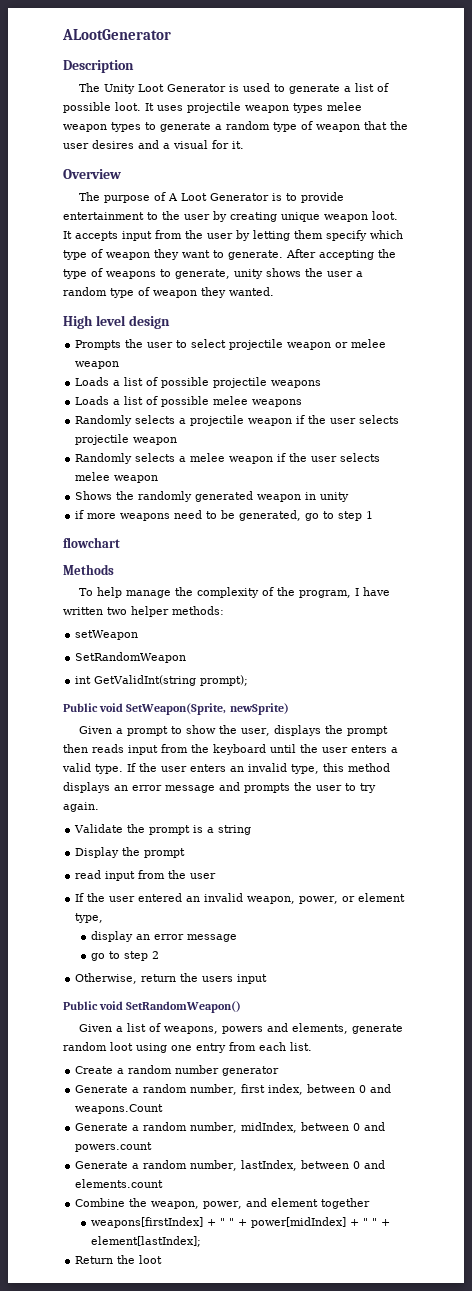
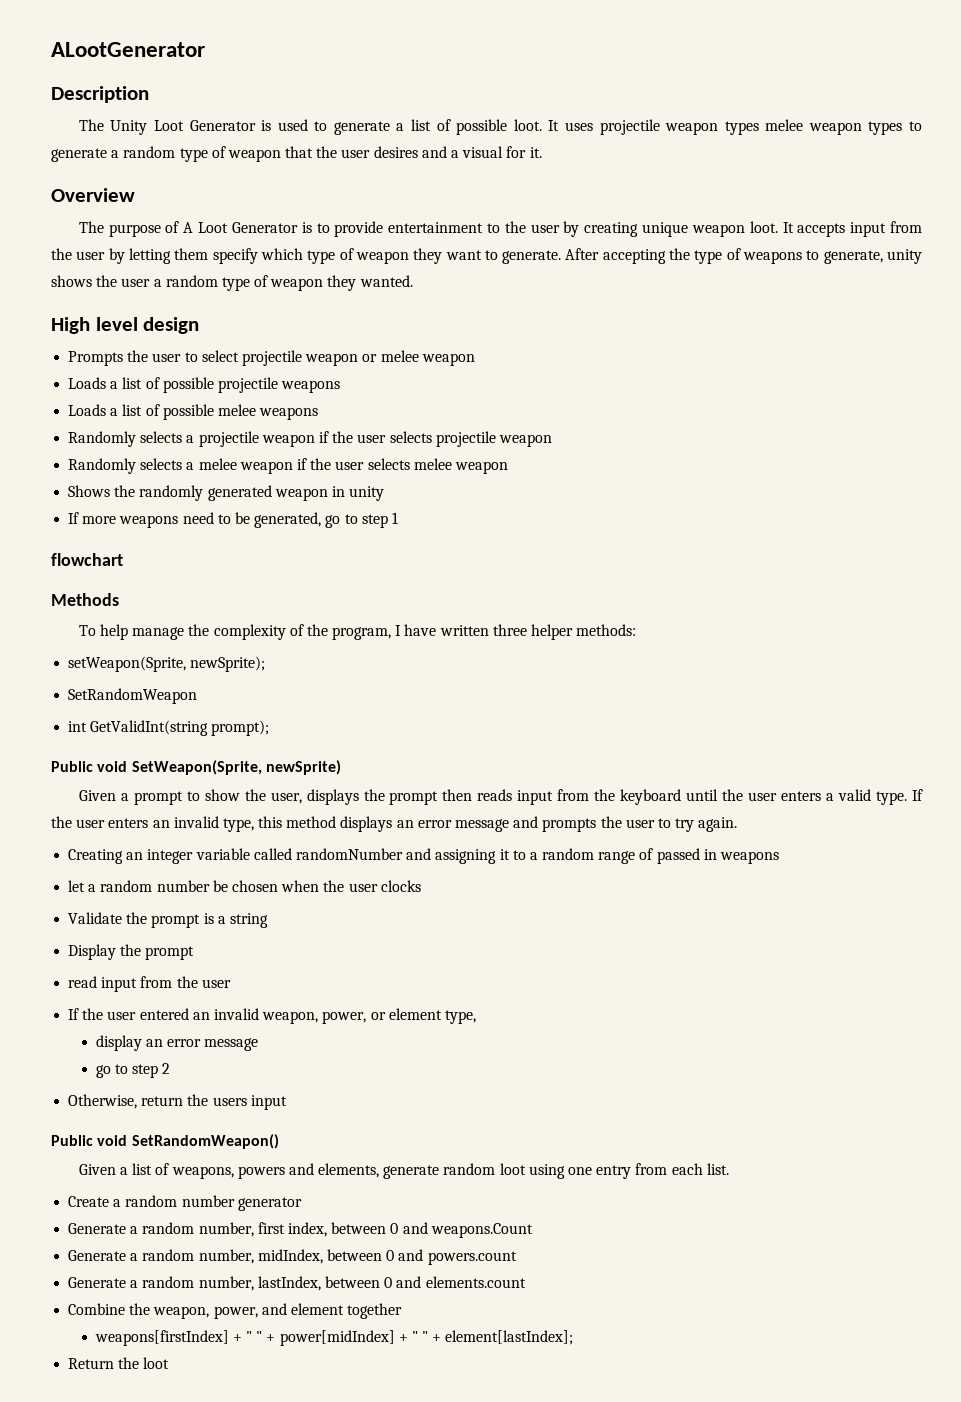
[75,510,85,519] if -> [68,512,80,524] If
[107,607,127,615] two -> [492,624,527,636] three
[75,630,139,640] setWeapon -> [68,656,266,672] setWeapon(Sprite, newSprite);
(99, 807) none -> [68,848,780,864] [68,880,421,892] // Creating an integer variable called randomNumber and assigning it to a random range of passed in weapons // let a random number be chosen when the user clocks

